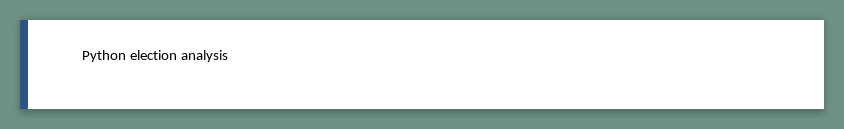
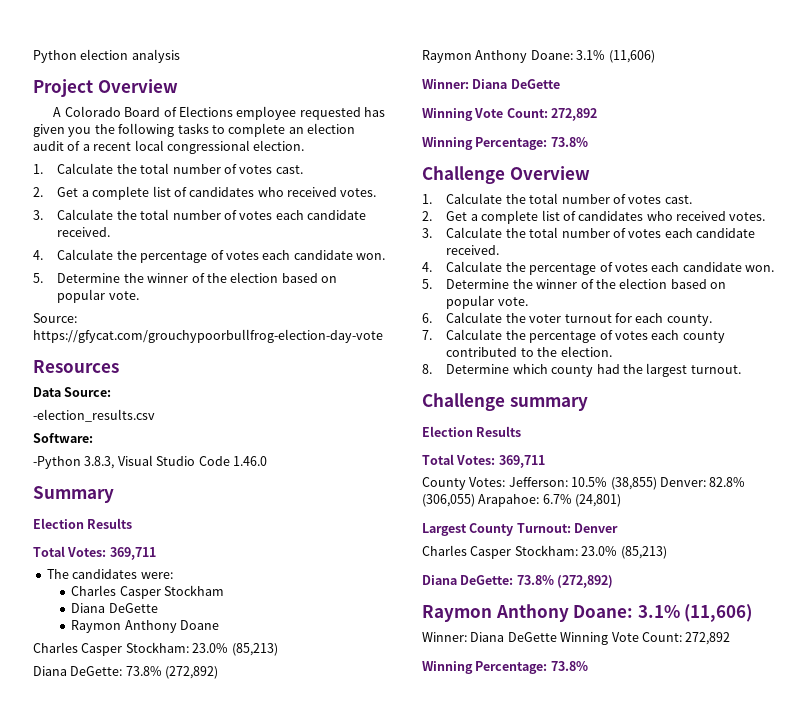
(228, 56) none -> [33,79,178,97] [53,106,386,120] [33,123,355,137] [33,140,305,154] [33,163,303,174] [33,186,377,200] [33,209,367,220] [57,227,111,237] [33,249,386,263] [33,272,338,283] [57,289,139,303] [33,313,77,323] [33,329,383,343] [33,360,119,373] [33,387,112,397] [33,409,155,422] [33,433,93,443] [33,455,267,469] [33,486,114,503] [33,518,133,529] [33,546,156,560] [46,569,173,579] [71,585,224,599] [71,603,158,613] [71,620,219,633] [33,642,278,656] [33,666,219,679] [422,50,655,63] [422,79,560,89] [422,108,598,121] [422,137,588,150] [422,166,590,184] [422,193,692,204] [422,210,766,224] [422,227,756,238] [446,245,500,255] [422,261,775,275] [422,278,727,289] [446,295,528,309] [422,312,712,326] [422,329,725,343] [446,346,612,357] [422,363,741,377] [422,393,588,411] [422,426,522,437] [422,454,545,468] [422,477,746,490] [422,494,622,507] [422,523,619,536] [422,545,667,559] [422,575,614,588] [422,604,753,622] [422,632,731,645] [422,661,588,674] // Project Overview // A Colorado Board of Elections employee requested has given you the following tasks to complete an election audit of a recent local congressional election. // 1. Calculate the total number of votes cast. // 2. Get a complete list of candidates who received votes. // 3. Calculate the total number of votes each candidate received. // 4. Calculate the percentage of votes each candidate won. // 5. Determine the winner of the election based on popular vote. // Source: https://gfycat.com/grouchypoorbullfrog-election-day-vote // Resources // Data Source: // -election_results.csv // Software: // -Python 3.8.3, Visual Studio Code 1.46.0 // Summary // Election Results // Total Votes: 369,711 // The candidates were: // Charles Casper Stockham // Diana DeGette // Raymon Anthony Doane // Charles Casper Stockham: 23.0% (85,213) // Diana DeGette: 73.8% (272,892) // Raymon Anthony Doane: 3.1% (11,606) // Winner: Diana DeGette // Winning Vote Count: 272,892 // Winning Percentage: 73.8% // Challenge Overview // 1. Calculate the total number of votes cast. // 2. Get a complete list of candidates who received votes. // 3. Calculate the total number of votes each candidate received. // 4. Calculate the percentage of votes each candidate won. // 5. Determine the winner of the election based on popular vote. // 6. Calculate the voter turnout for each county. // 7. Calculate the percentage of votes each county contributed to the election. // 8. Determine which county had the largest turnout. // Challenge summary // Election Results // Total Votes: 369,711 // County Votes: Jefferson: 10.5% (38,855) Denver: 82.8% (306,055) Arapahoe: 6.7% (24,801) // Largest County Turnout: Denver // Charles Casper Stockham: 23.0% (85,213) // Diana DeGette: 73.8% (272,892) // Raymon Anthony Doane: 3.1% (11,606) // Winner: Diana DeGette Winning Vote Count: 272,892 // Winning Percentage: 73.8%

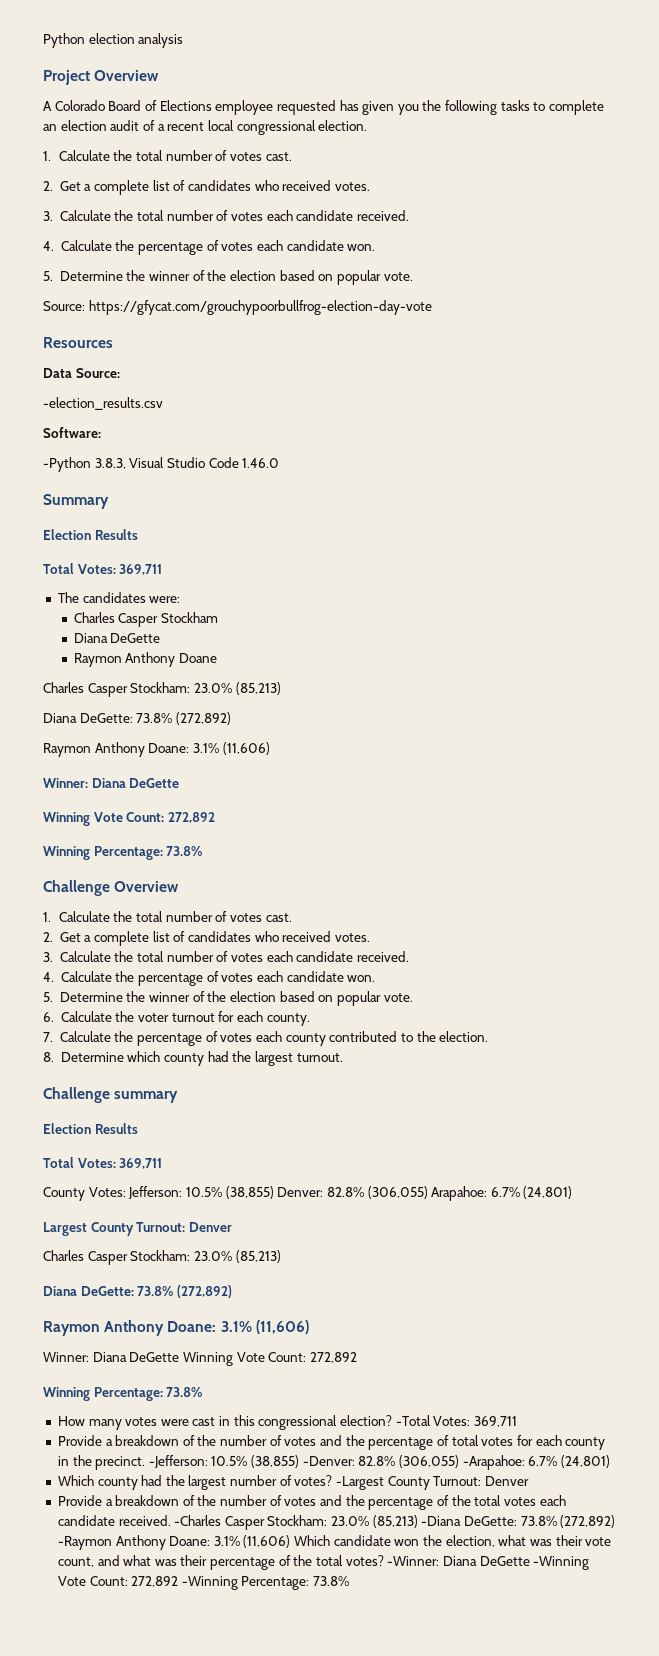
(588, 666) none -> [57,1415,517,1430] [57,1435,606,1450] [57,1455,610,1470] [57,1475,529,1490] [57,1495,566,1510] [57,1515,616,1530] [57,1535,612,1550] [57,1555,590,1570] [57,1576,350,1590] // How many votes were cast in this congressional election? -Total Votes: 369,711 // Provide a breakdown of the number of votes and the percentage of total votes for each county in the precinct. -Jefferson: 10.5% (38,855) -Denver: 82.8% (306,055) -Arapahoe: 6.7% (24,801) // Which county had the largest number of votes? -Largest County Turnout: Denver // Provide a breakdown of the number of votes and the percentage of the total votes each candidate received. -Charles Casper Stockham: 23.0% (85,213) -Diana DeGette: 73.8% (272,892) -Raymon Anthony Doane: 3.1% (11,606) Which candidate won the election, what was their vote count, and what was their percentage of the total votes? -Winner: Diana DeGette -Winning Vote Count: 272,892 -Winning Percentage: 73.8%

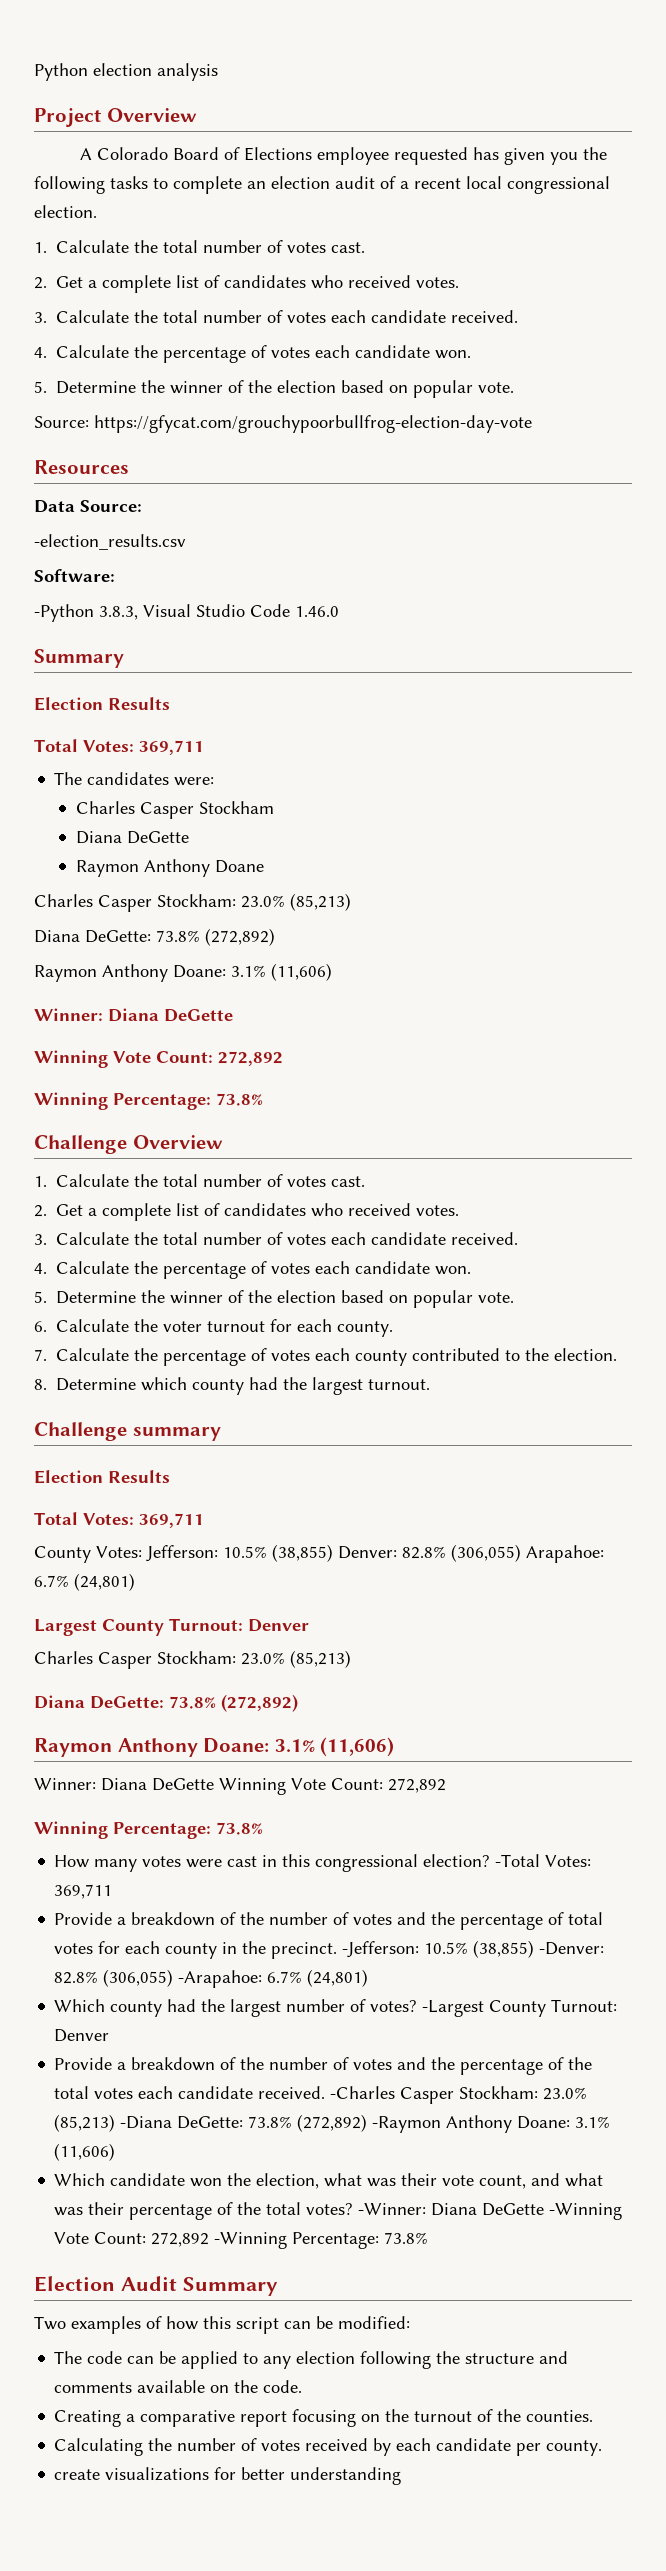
(291, 1541) none -> (116, 2152) //
(350, 1581) none -> [34,2276,278,2296] [34,2316,410,2334] [54,2351,569,2369] [54,2380,303,2393] [54,2409,594,2427] [54,2438,603,2456] [54,2467,402,2485] // Election Audit Summary // Two examples of how this script can be modified: // The code can be applied to any election following the structure and comments available on the code. // Creating a comparative report focusing on the turnout of the counties. // Calculating the number of votes received by each candidate per county. // create visualizations for better understanding

